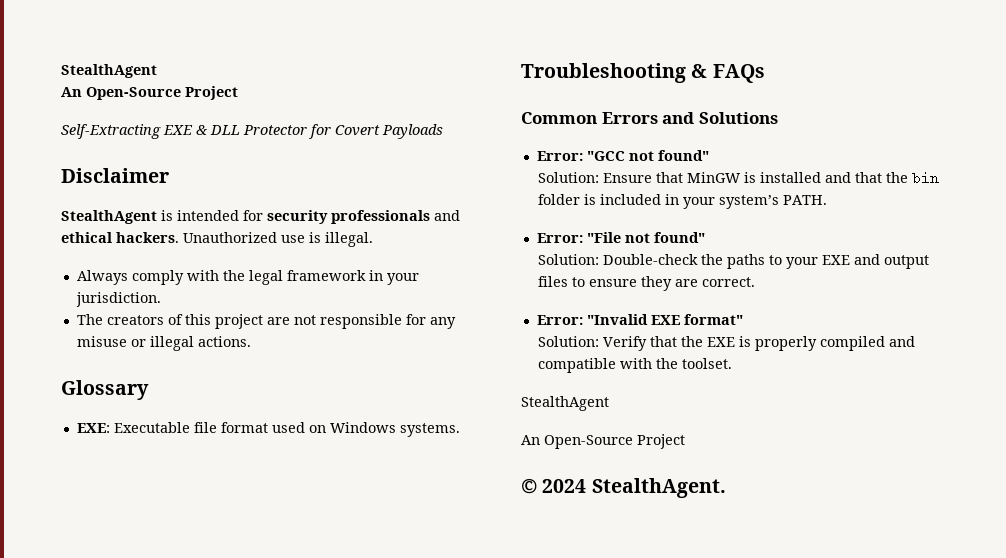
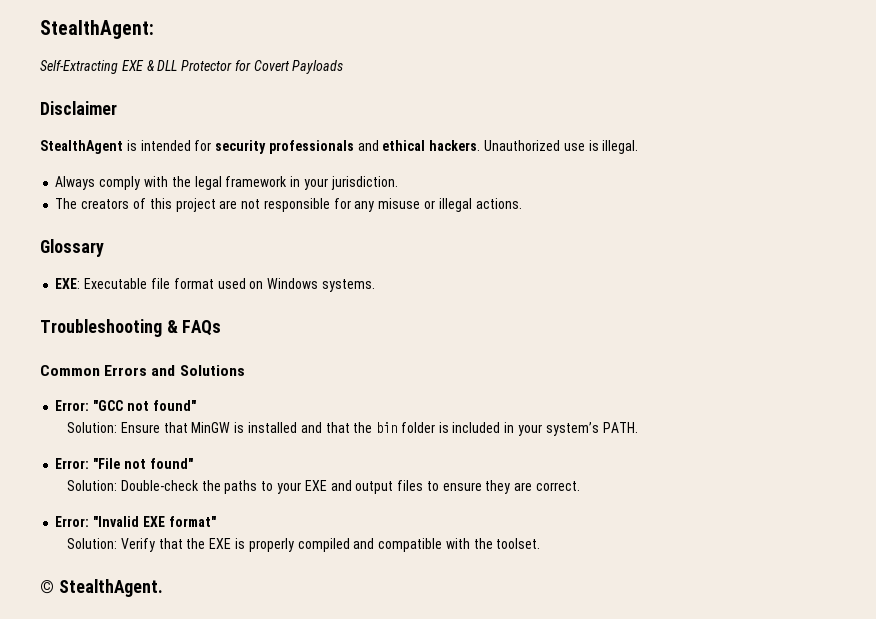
[61,64,157,78] [61,86,238,100] StealthAgent // An Open-Source Project -> [40,20,154,39] StealthAgent:
[521,396,609,411] [521,434,685,449] // StealthAgent // An Open-Source Project -> (541, 543) none
[542,479,587,493] 2024 -> (54, 587) none

